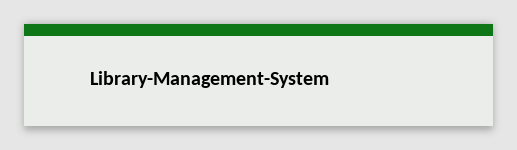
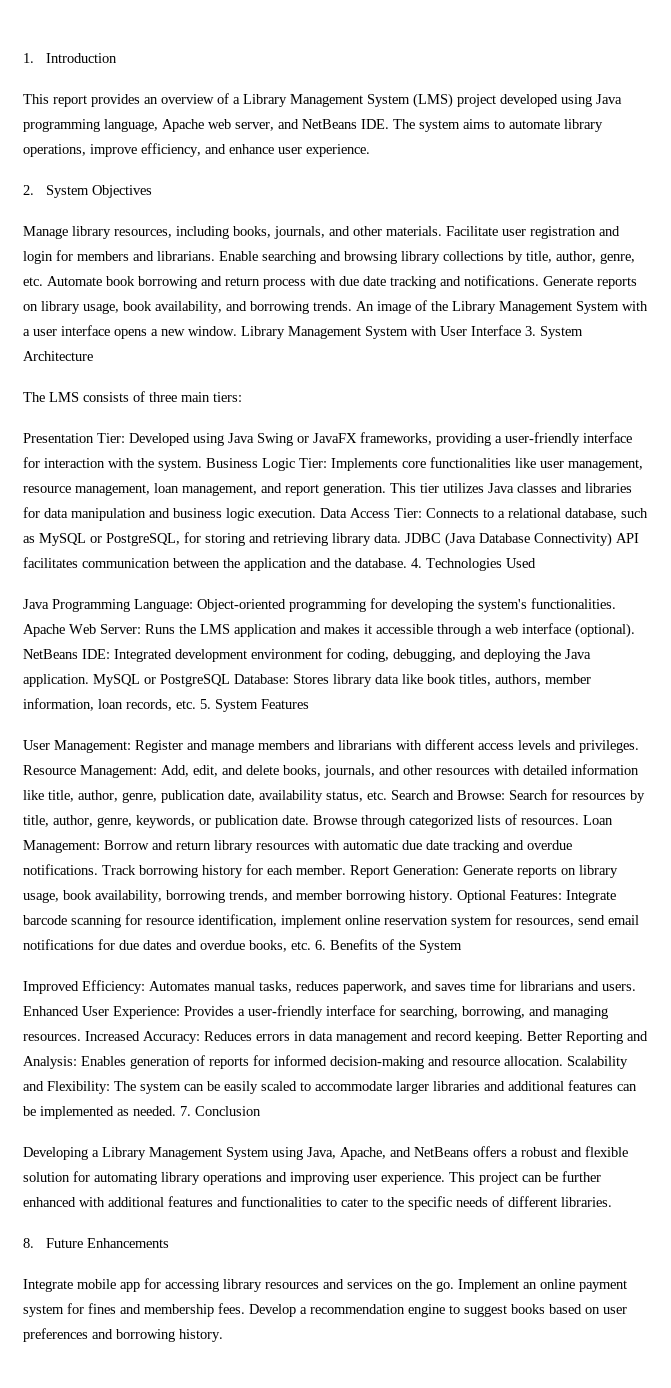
[90,71,329,88] Library-Management-System -> [23,53,117,63] [23,93,622,108] [23,119,603,132] [23,143,370,157] [23,185,152,198] [23,226,620,239] [23,250,635,264] [23,275,637,289] [23,300,648,314] [23,325,583,339] [23,351,93,361] [23,391,242,402] [23,432,632,446] [23,457,643,471] [23,483,632,496] [23,507,648,521] [23,532,639,547] [23,557,536,571] [23,598,616,612] [23,623,635,638] [23,648,591,662] [23,674,591,687] [23,698,309,712] [23,739,639,753] [23,764,639,778] [23,789,645,803] [23,814,613,828] [23,840,572,853] [23,864,618,878] [23,890,616,903] [23,914,639,928] [23,939,462,953] [23,980,636,994] [23,1005,608,1019] [23,1031,648,1044] [23,1055,628,1069] [23,1080,637,1094] [23,1106,261,1119] [23,1146,628,1160] [23,1171,601,1185] [23,1196,612,1210] [23,1238,169,1248] [23,1278,627,1292] [23,1303,627,1317] [23,1328,223,1342] 1. Introduction // This report provides an overview of a Library Management System (LMS) project developed using Java programming language, Apache web server, and NetBeans IDE. The system aims to automate library operations, improve efficiency, and enhance user experience. // 2. System Objectives // Manage library resources, including books, journals, and other materials. Facilitate user registration and login for members and librarians. Enable searching and browsing library collections by title, author, genre, etc. Automate book borrowing and return process with due date tracking and notifications. Generate reports on library usage, book availability, and borrowing trends. An image of the Library Management System with a user interface opens a new window. Library Management System with User Interface 3. System Architecture // The LMS consists of three main tiers: // Presentation Tier: Developed using Java Swing or JavaFX frameworks, providing a user-friendly interface for interaction with the system. Business Logic Tier: Implements core functionalities like user management, resource management, loan management, and report generation. This tier utilizes Java classes and libraries for data manipulation and business logic execution. Data Access Tier: Connects to a relational database, such as MySQL or PostgreSQL, for storing and retrieving library data. JDBC (Java Database Connectivity) API facilitates communication between the application and the database. 4. Technologies Used // Java Programming Language: Object-oriented programming for developing the system's functionalities. Apache Web Server: Runs the LMS application and makes it accessible through a web interface (optional). NetBeans IDE: Integrated development environment for coding, debugging, and deploying the Java application. MySQL or PostgreSQL Database: Stores library data like book titles, authors, member information, loan records, etc. 5. System Features // User Management: Register and manage members and librarians with different access levels and privileges. Resource Management: Add, edit, and delete books, journals, and other resources with detailed information like title, author, genre, publication date, availability status, etc. Search and Browse: Search for resources by title, author, genre, keywords, or publication date. Browse through categorized lists of resources. Loan Management: Borrow and return library resources with automatic due date tracking and overdue notifications. Track borrowing history for each member. Report Generation: Generate reports on library usage, book availability, borrowing trends, and member borrowing history. Optional Features: Integrate barcode scanning for resource identification, implement online reservation system for resources, send email notifications for due dates and overdue books, etc. 6. Benefits of the System // Improved Efficiency: Automates manual tasks, reduces paperwork, and saves time for librarians and users. Enhanced User Experience: Provides a user-friendly interface for searching, borrowing, and managing resources. Increased Accuracy: Reduces errors in data management and record keeping. Better Reporting and Analysis: Enables generation of reports for informed decision-making and resource allocation. Scalability and Flexibility: The system can be easily scaled to accommodate larger libraries and additional features can be implemented as needed. 7. Conclusion // Developing a Library Management System using Java, Apache, and NetBeans offers a robust and flexible solution for automating library operations and improving user experience. This project can be further enhanced with additional features and functionalities to cater to the specific needs of different libraries. // 8. Future Enhancements // Integrate mobile app for accessing library resources and services on the go. Implement an online payment system for fines and membership fees. Develop a recommendation engine to suggest books based on user preferences and borrowing history.

